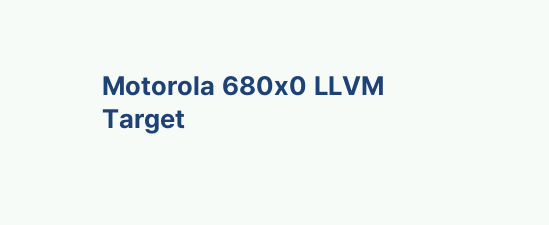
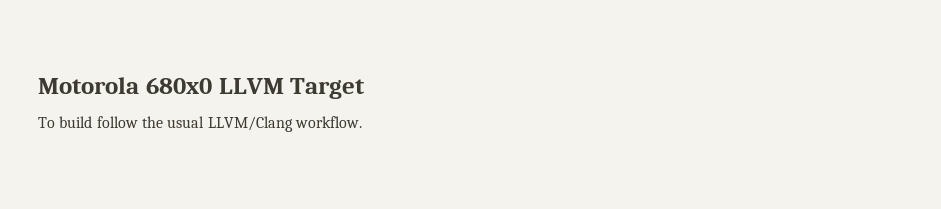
(185, 121) none -> [38,116,362,132] // To build follow the usual LLVM/Clang workflow.

